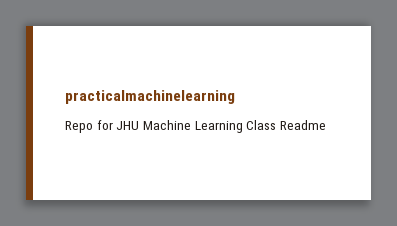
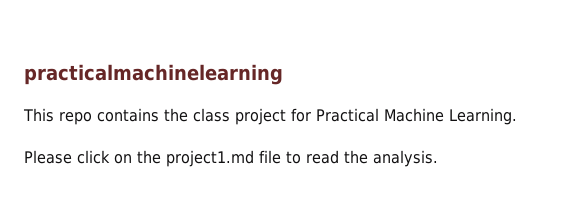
[65,120,326,133] Repo for JHU Machine Learning Class Readme -> [23,108,517,125] [24,150,438,167] This repo contains the class project for Practical Machine Learning. // Please click on the project1.md file to read the analysis.

